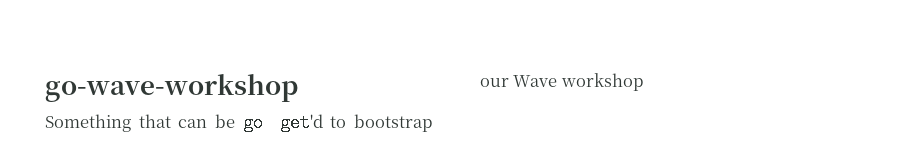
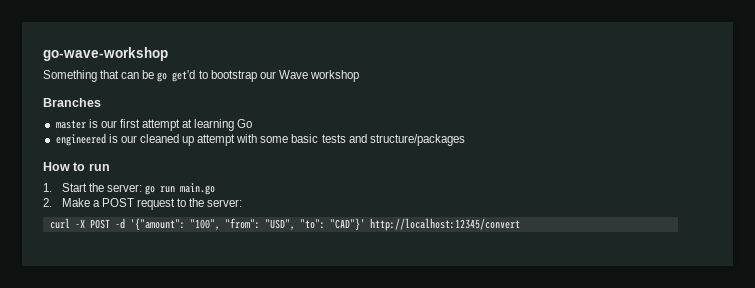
(644, 82) none -> [43,98,101,107] [55,119,253,131] [55,133,465,146] [43,162,110,171] [43,183,215,195] [43,198,243,210] [49,218,520,231] // Branches // master is our first attempt at learning Go // engineered is our cleaned up attempt with some basic tests and structure/packages // How to run // 1. Start the server: go run main.go // 2. Make a POST request to the server: // curl -X POST -d '{"amount": "100", "from": "USD", "to": "CAD"}' http://localhost:12345/convert

